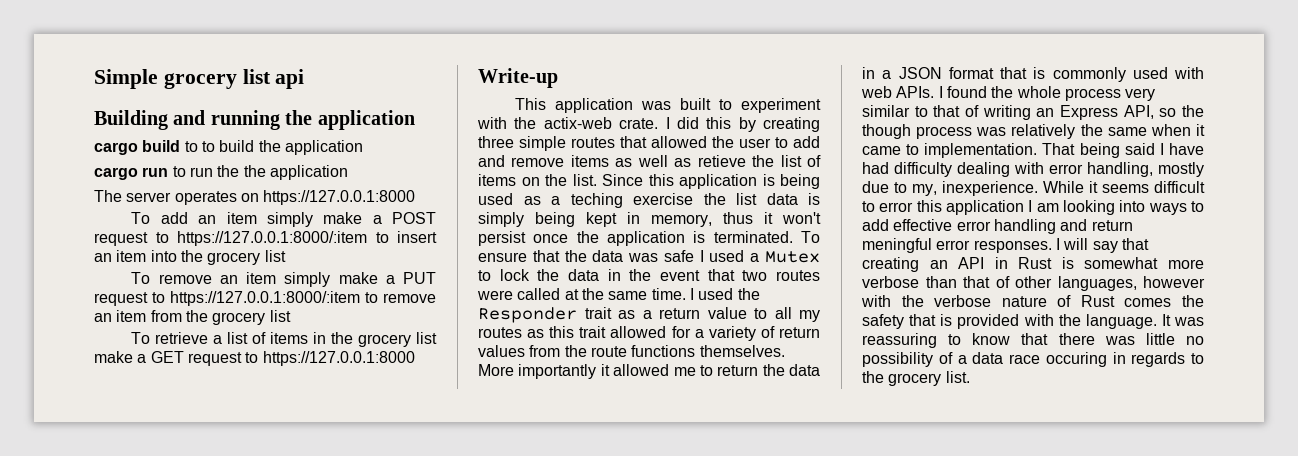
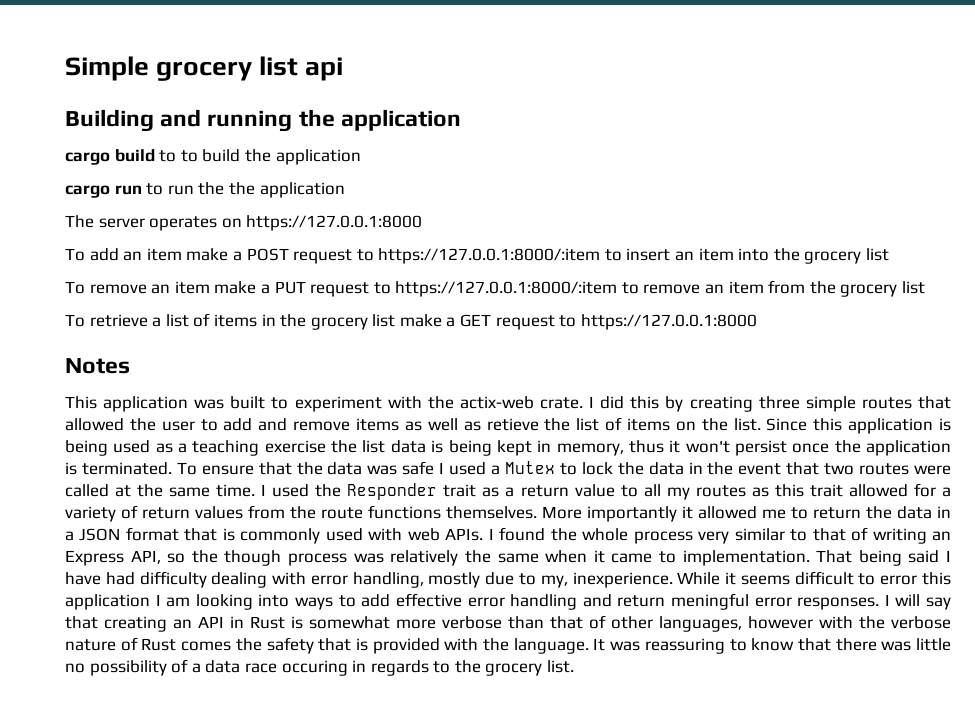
[266,212,313,227] simply -> (182, 254) none
[284,272,331,287] simply -> (210, 287) none
[478,68,558,88] Write-up -> [65,358,130,374] Notes
[570,193,623,208] teching -> [192,440,260,456] teaching
[478,212,524,227] simply -> (444, 446) none

